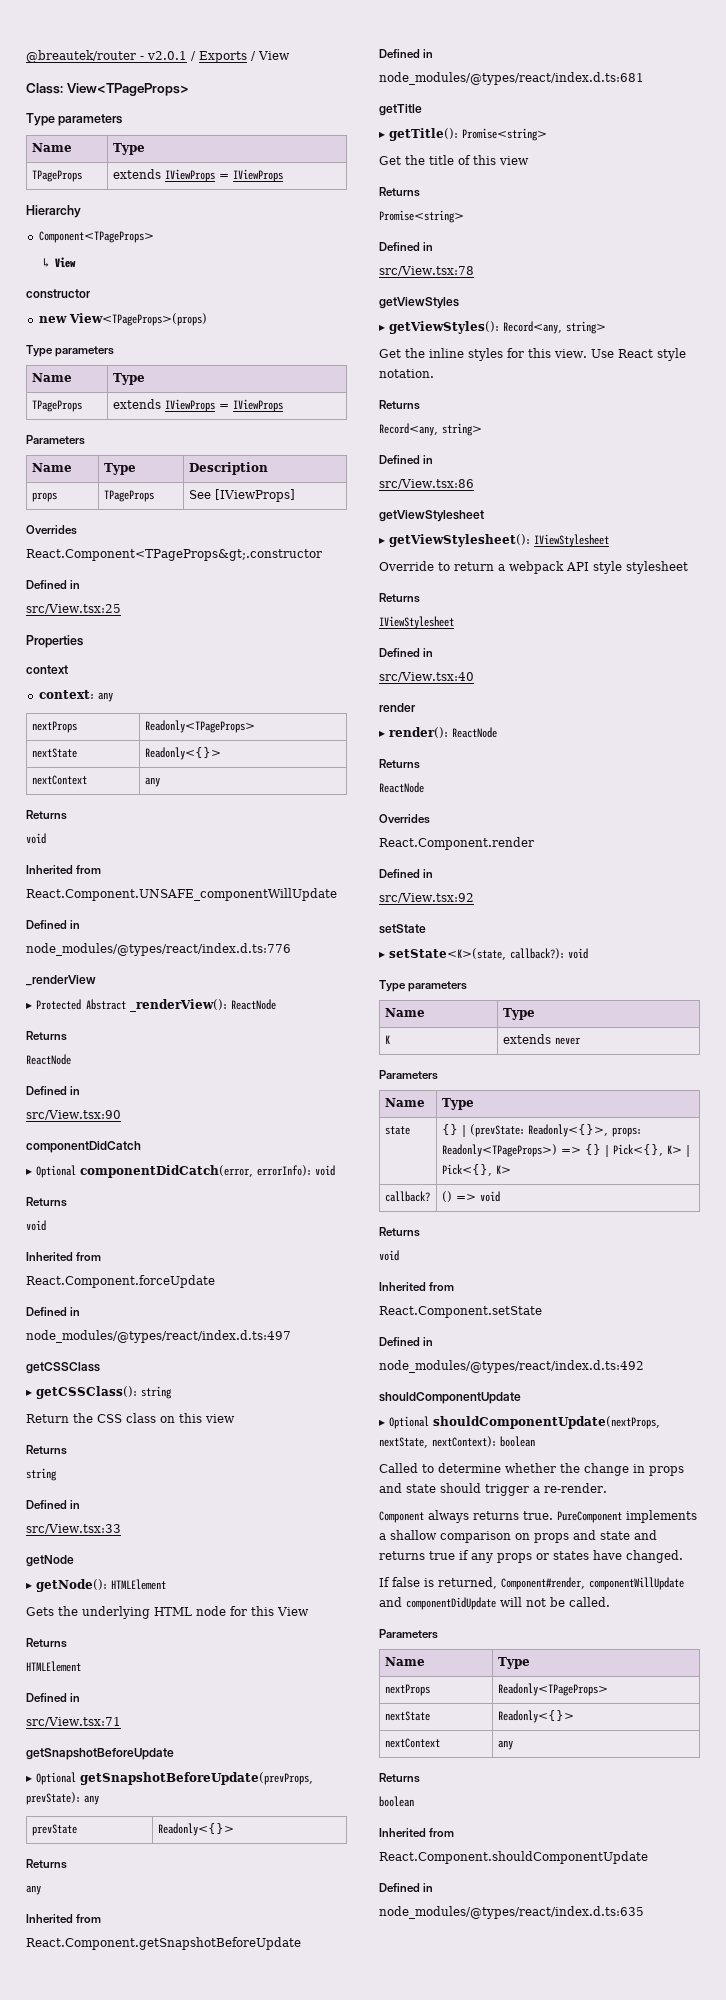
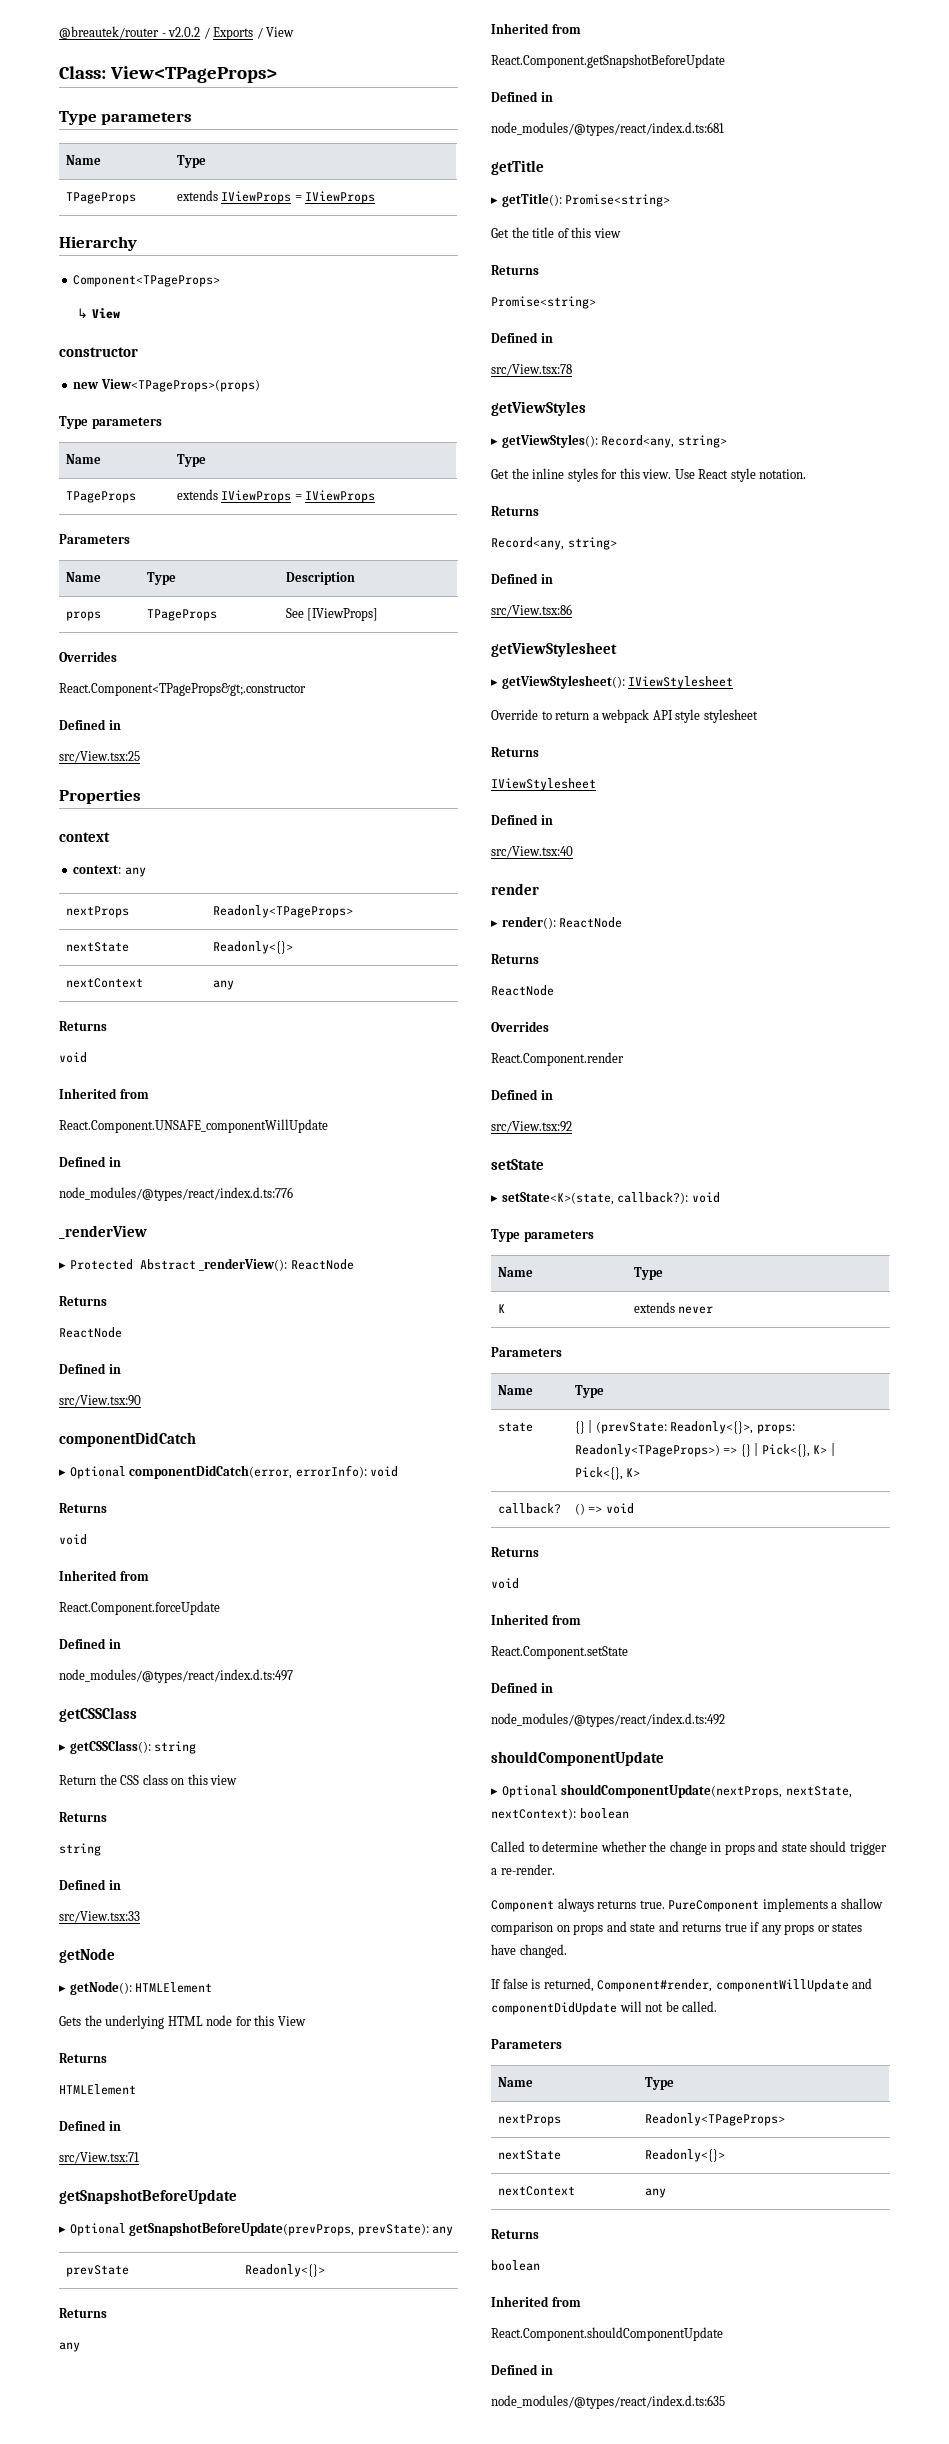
[147,51,187,60] v2.0.1 -> [168,27,201,37] v2.0.2

